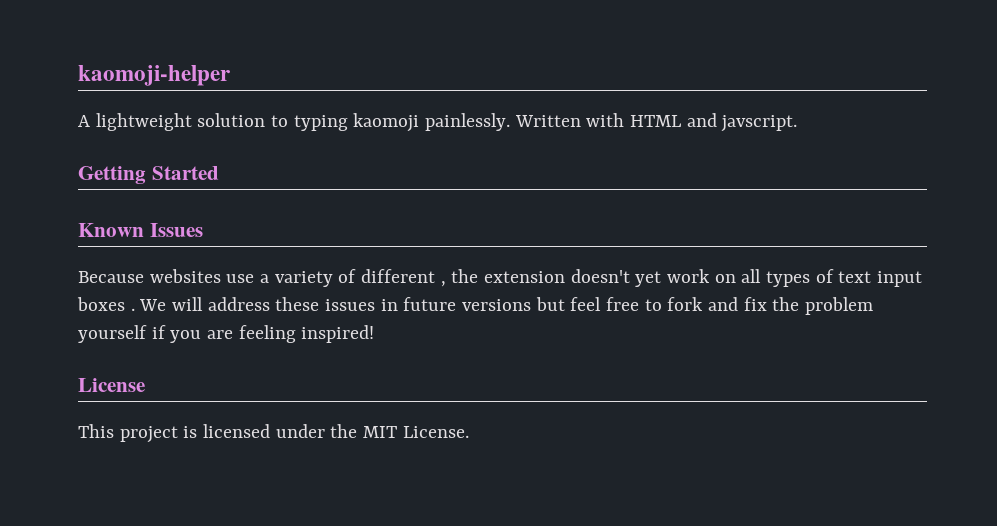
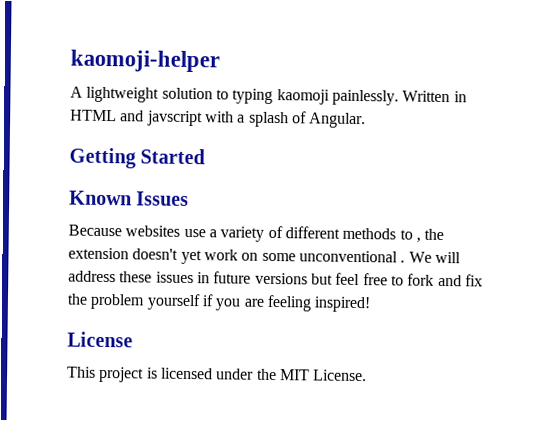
[586,113,625,127] with -> [453,91,467,103] in
[721,115,798,132] javscript. -> [146,110,367,129] javscript with a splash of Angular.
(436, 276) none -> [342,227,413,240] methods to
[741,269,923,287] [77,297,125,311] all types of text input boxes -> [261,250,398,263] some unconventional

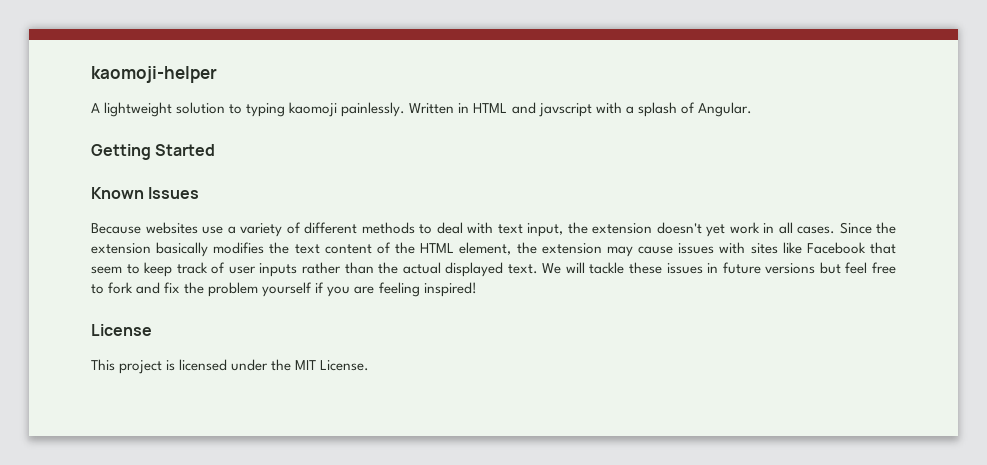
[415,237,421,243] , -> [436,222,563,237] deal with text input,
[241,250,406,263] on some unconventional . -> [763,222,896,234] [91,242,896,257] [91,262,538,277] in all cases. Since the extension basically modifies the text content of the HTML element, the extension may cause issues with sites like Facebook that seem to keep track of user inputs rather than the actual displayed text.
[68,270,116,283] address -> [589,262,625,274] tackle

